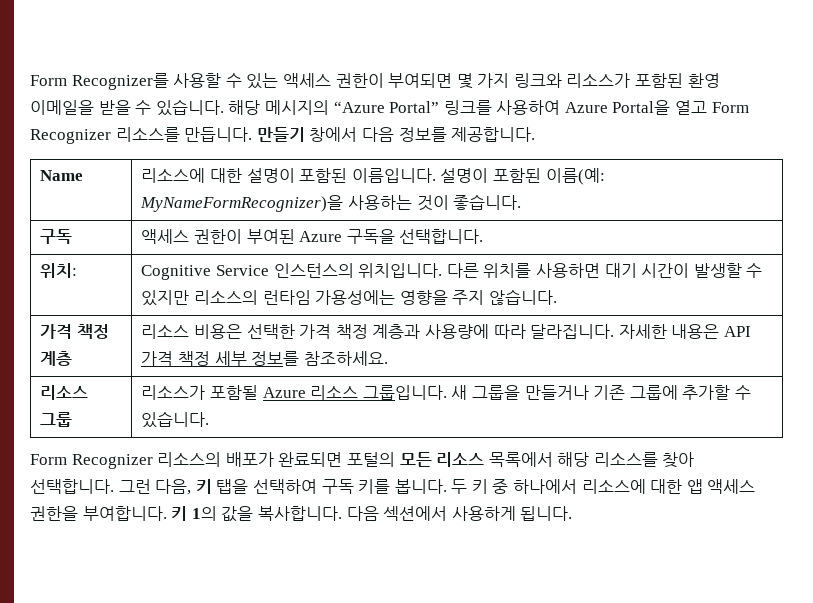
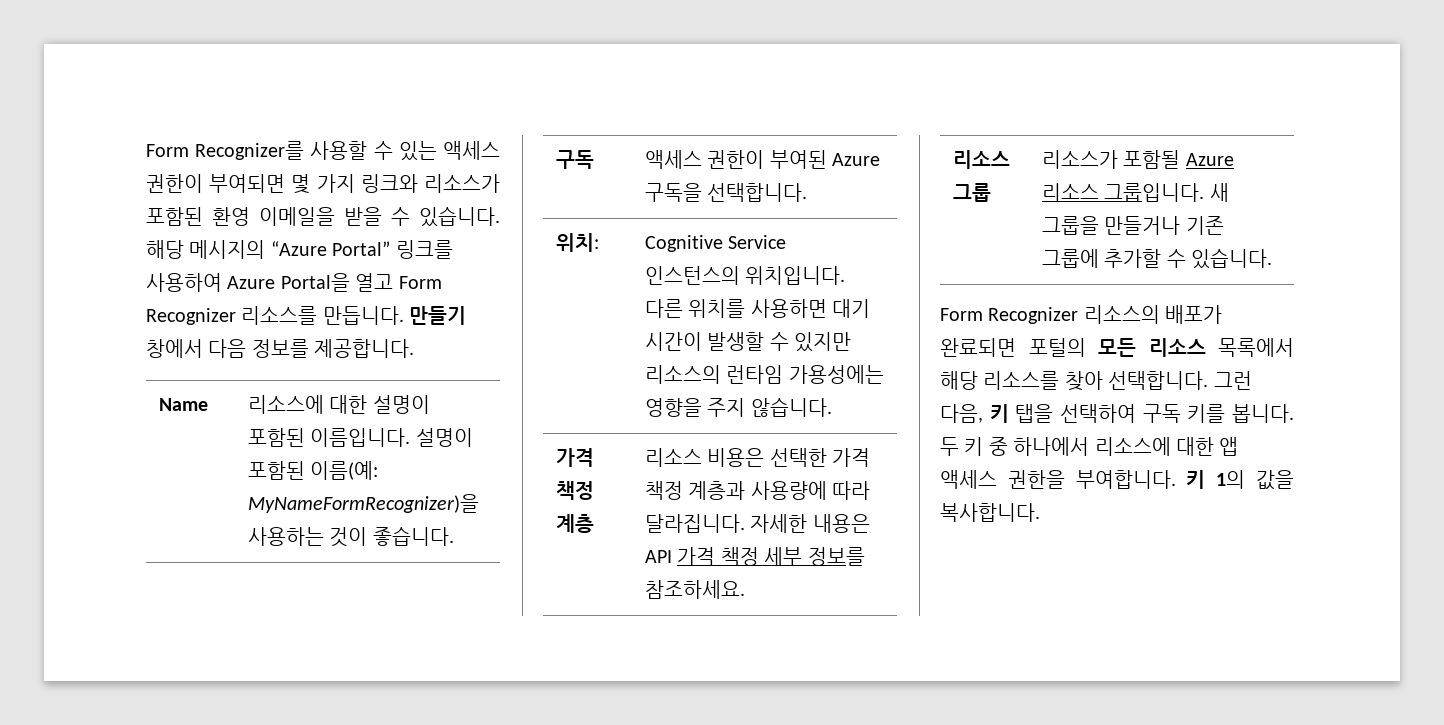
[346,506,573,521] 다음 섹션에서 사용하게 됩니다. -> (1040, 512) none

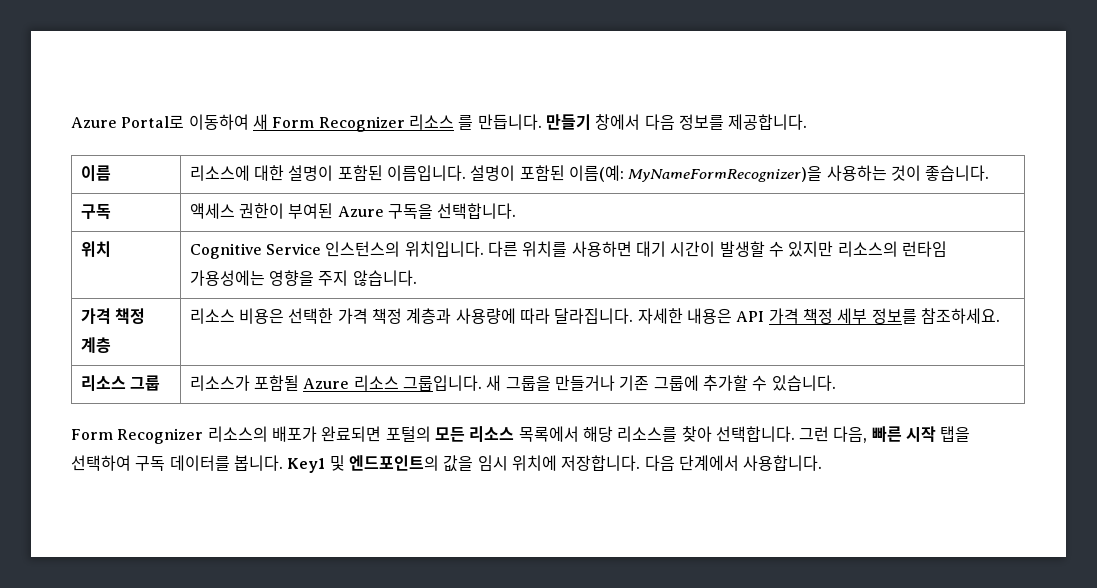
[146,141,500,161] [146,174,500,194] [146,206,500,227] [146,240,453,259] [146,273,442,292] [146,306,318,325] Form Recognizer를 사용할 수 있는 액세스 권한이 부여되면 몇 가지 링크와 리소스가 포함된 환영 이메일을 받을 수 있습니다. 해당 메시지의 “Azure Portal” 링크를 사용하여 Azure Portal을 열고 Form Recognizer 리소스를 -> [71,114,474,132] Azure Portal로 이동하여 새 Form Recognizer 리소스 를
[159,398,209,411] Name -> [80,165,111,182] 이름
[556,233,600,252] 위치: -> [80,241,111,257] 위치
[989,404,1009,423] 키 -> [871,426,937,442] 빠른 시작
[1187,404,1294,423] [940,437,1239,456] [940,470,1294,490] [940,503,1040,522] 키를 봅니다. 두 키 중 하나에서 리소스에 대한 앱 액세스 권한을 부여합니다. 키 1의 값을 복사합니다. -> [169,455,823,473] 데이터를 봅니다. Key1 및 엔드포인트의 값을 임시 위치에 저장합니다. 다음 단계에서 사용합니다.

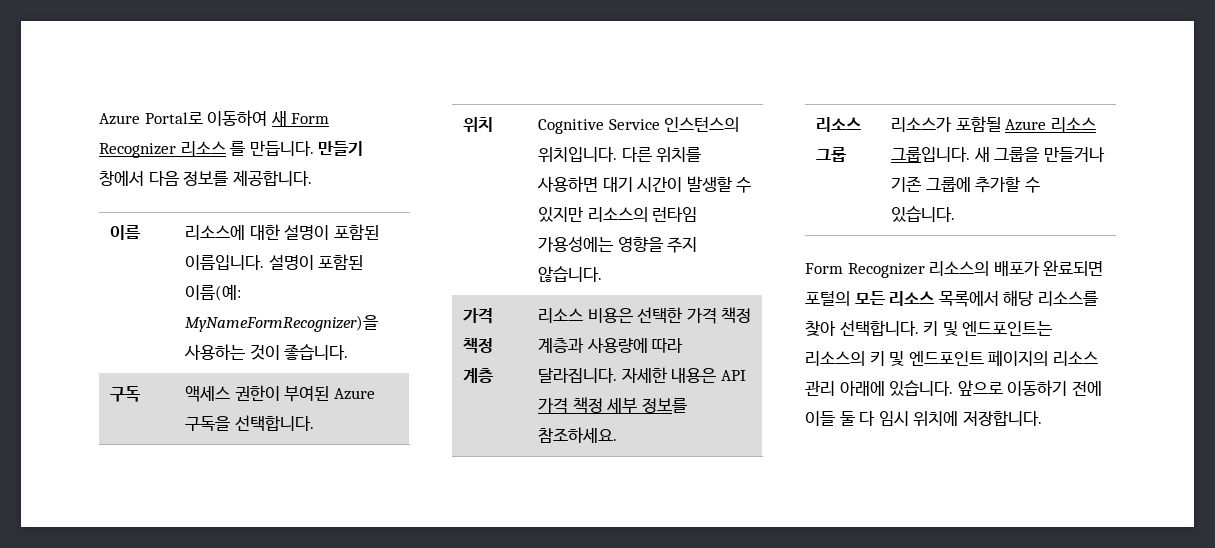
[799,426,971,443] [71,455,823,473] 그런 다음, 빠른 시작 탭을 선택하여 구독 데이터를 봅니다. Key1 및 엔드포인트의 값을 임시 위치에 저장합니다. 다음 단계에서 사용합니다. -> [923,321,1053,336] [805,350,1098,366] [805,380,1102,396] [805,410,1042,427] 키 및 엔드포인트는 리소스의 키 및 엔드포인트 페이지의 리소스 관리 아래에 있습니다. 앞으로 이동하기 전에 이들 둘 다 임시 위치에 저장합니다.

